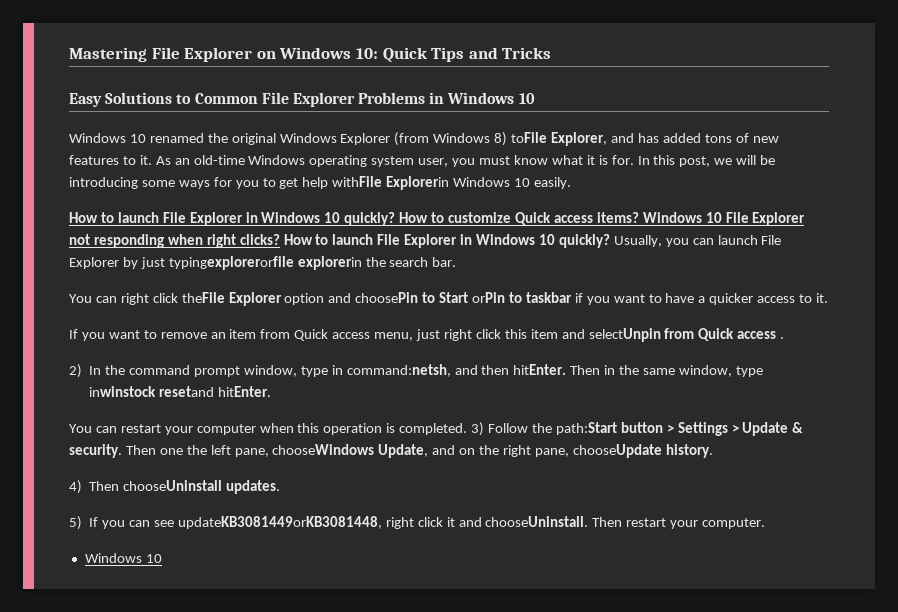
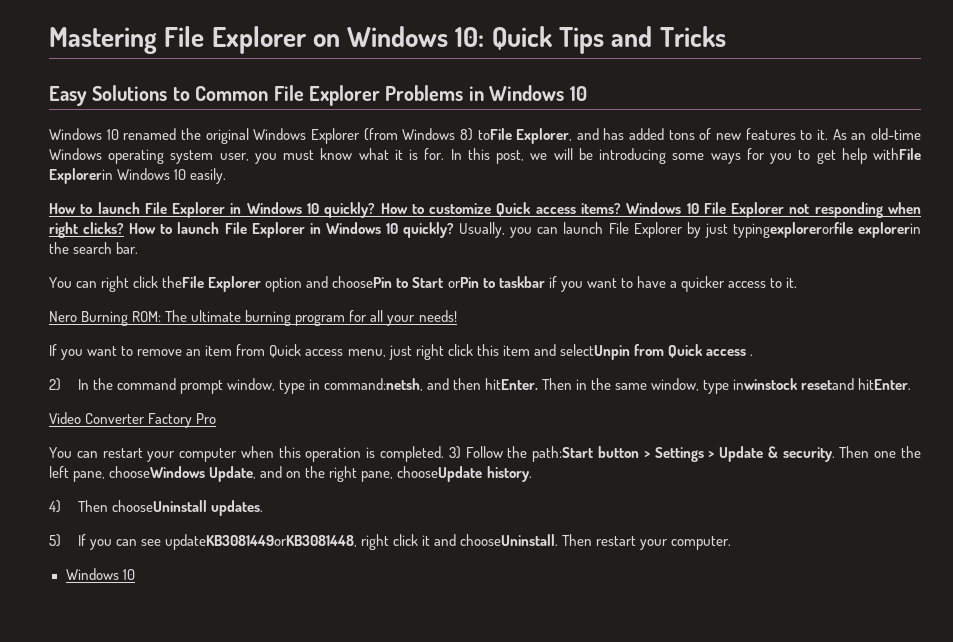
(829, 298) none -> [49,310,457,326] // Nero Burning ROM: The ultimate burning program for all your needs!
(272, 391) none -> [49,412,217,428] // Video Converter Factory Pro

